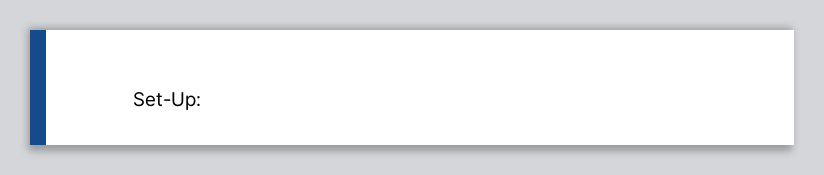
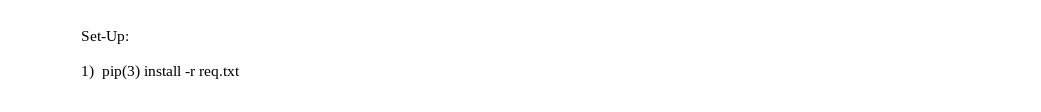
(201, 101) none -> [81,65,241,80] // 1) pip(3) install -r req.txt

